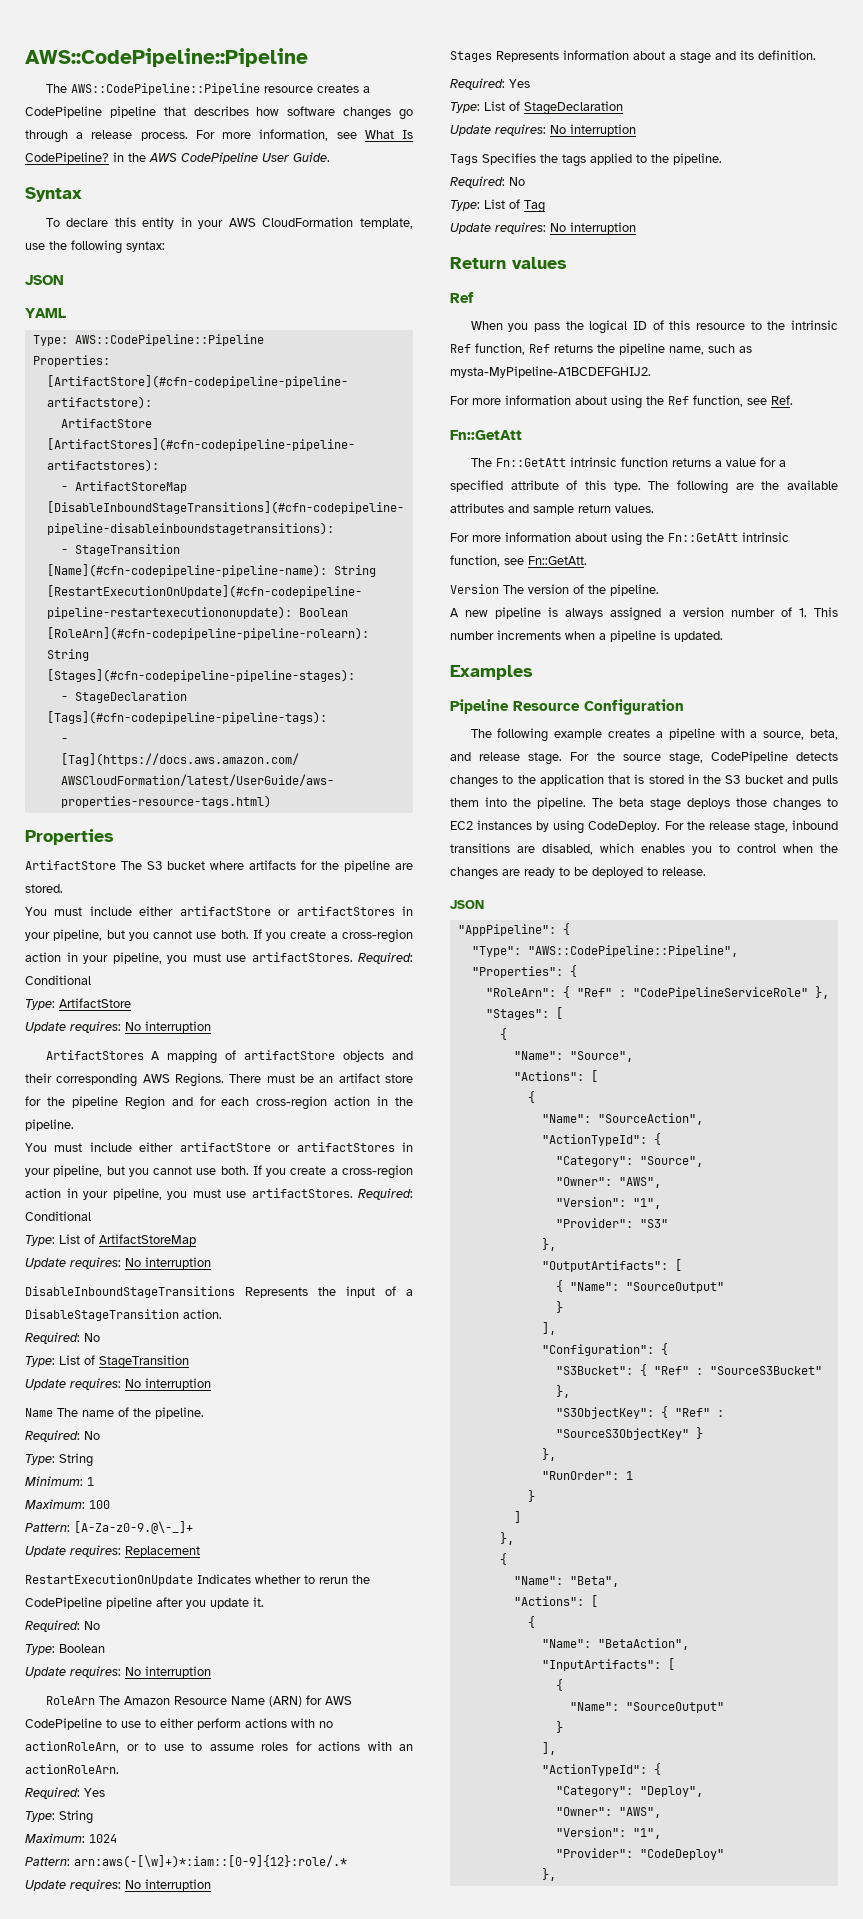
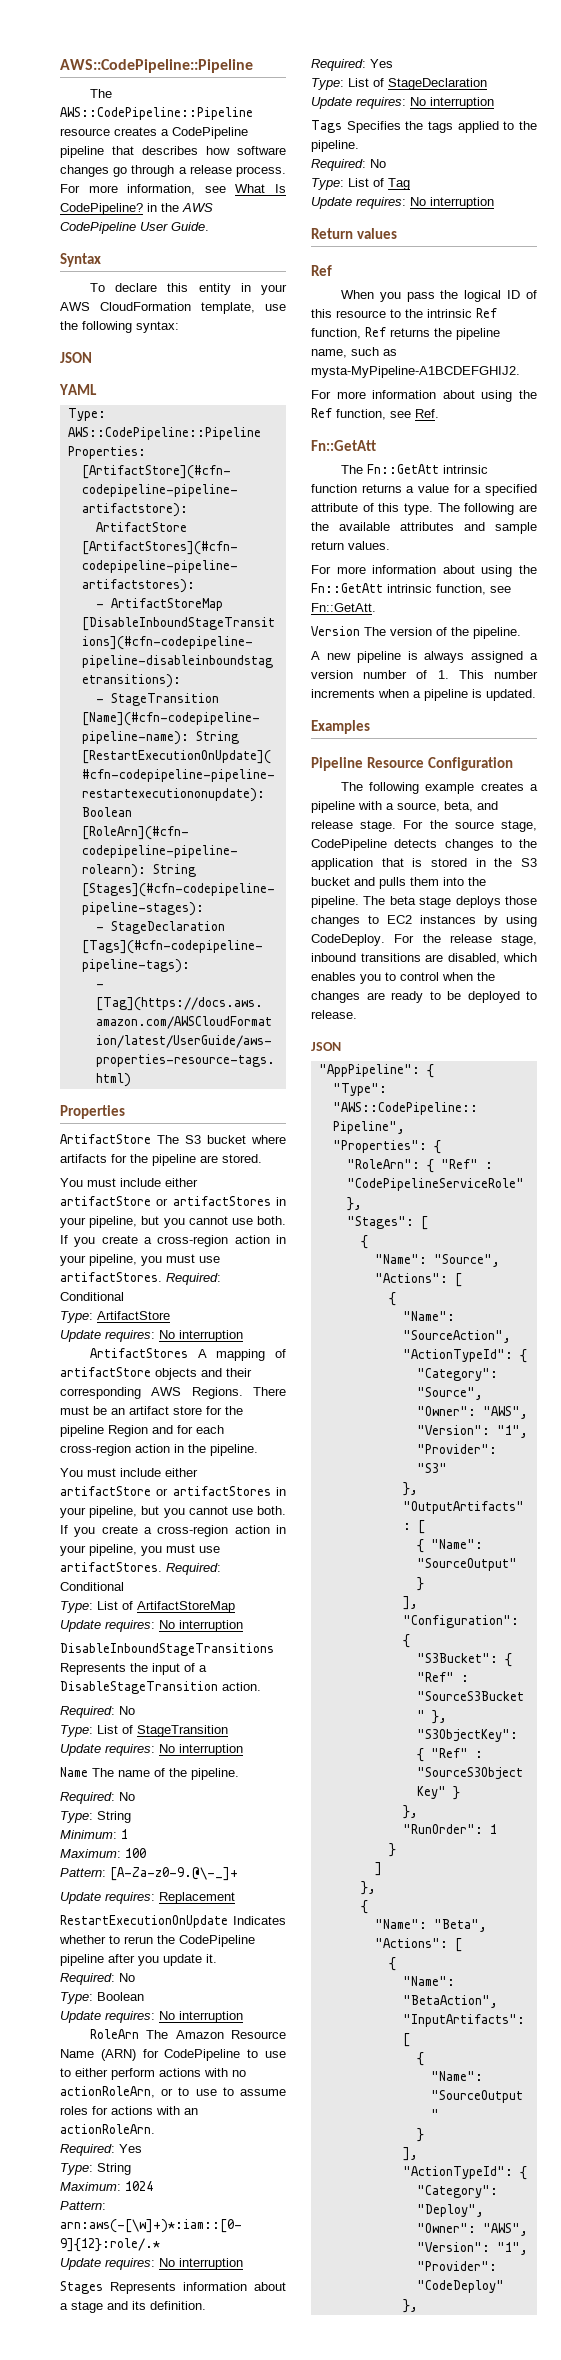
[324,1696,352,1705] AWS -> (159, 2053) none

